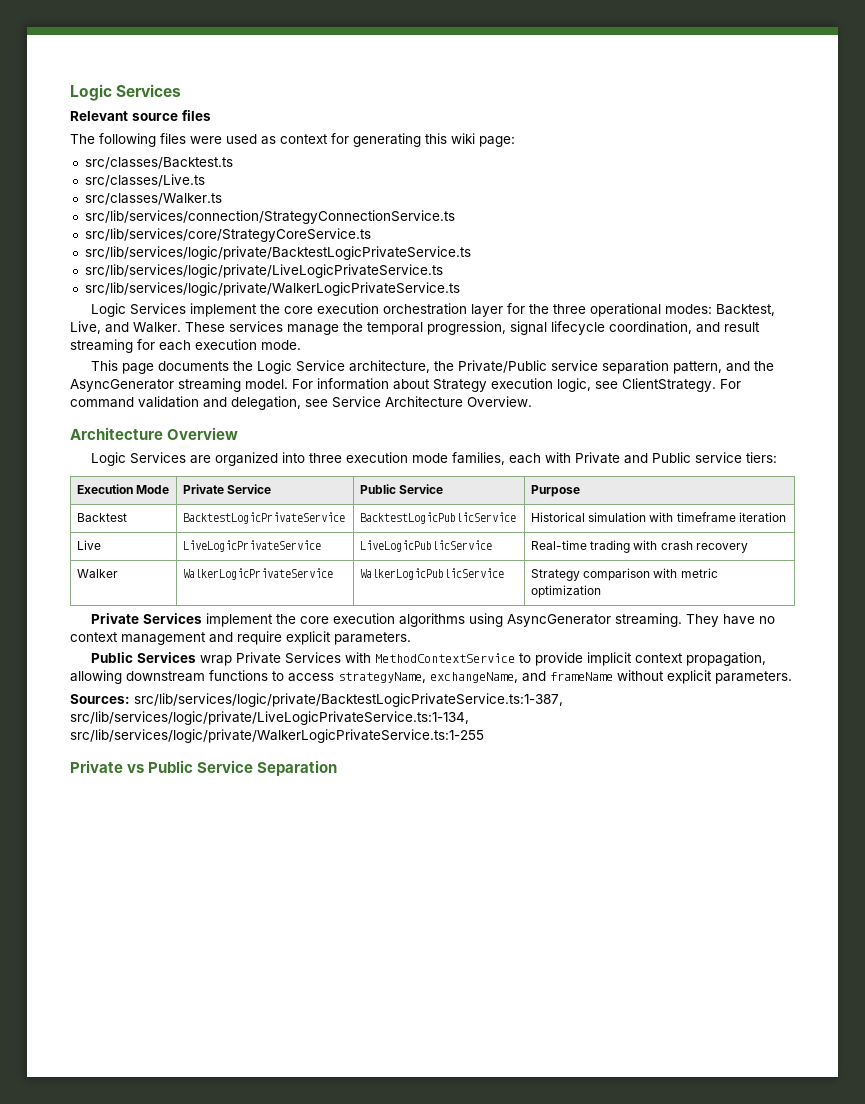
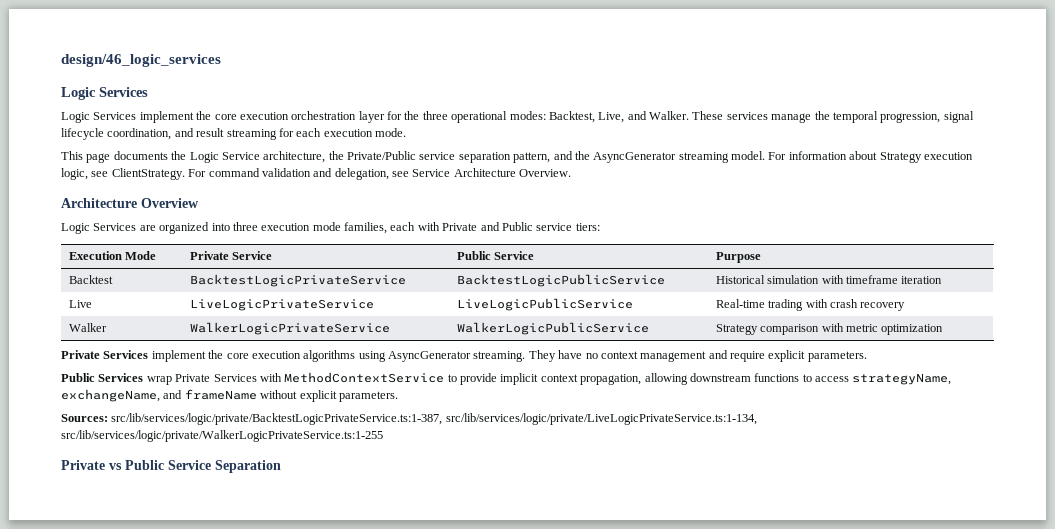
[70,84,182,101] [70,110,211,121] [70,133,515,147] [84,157,233,169] [84,174,205,187] [84,193,222,205] [84,210,455,224] [84,228,371,242] [84,246,471,260] [84,264,443,278] [84,282,460,296] Logic Services // Relevant source files // The following files were used as context for generating this wiki page: // src/classes/Backtest.ts // src/classes/Live.ts // src/classes/Walker.ts // src/lib/services/connection/StrategyConnectionService.ts // src/lib/services/core/StrategyCoreService.ts // src/lib/services/logic/private/BacktestLogicPrivateService.ts // src/lib/services/logic/private/LiveLogicPrivateService.ts // src/lib/services/logic/private/WalkerLogicPrivateService.ts -> [61,54,221,67] [61,87,148,100] design/46_logic_services // Logic Services

